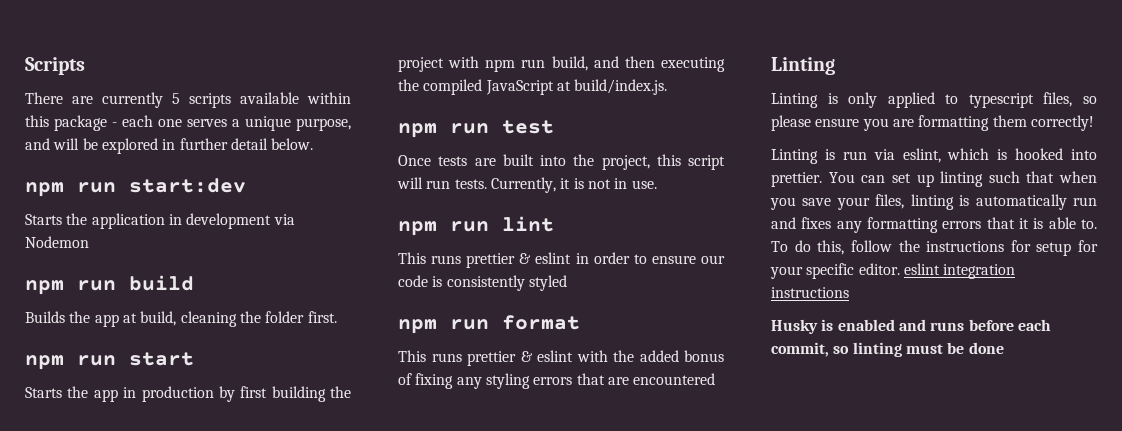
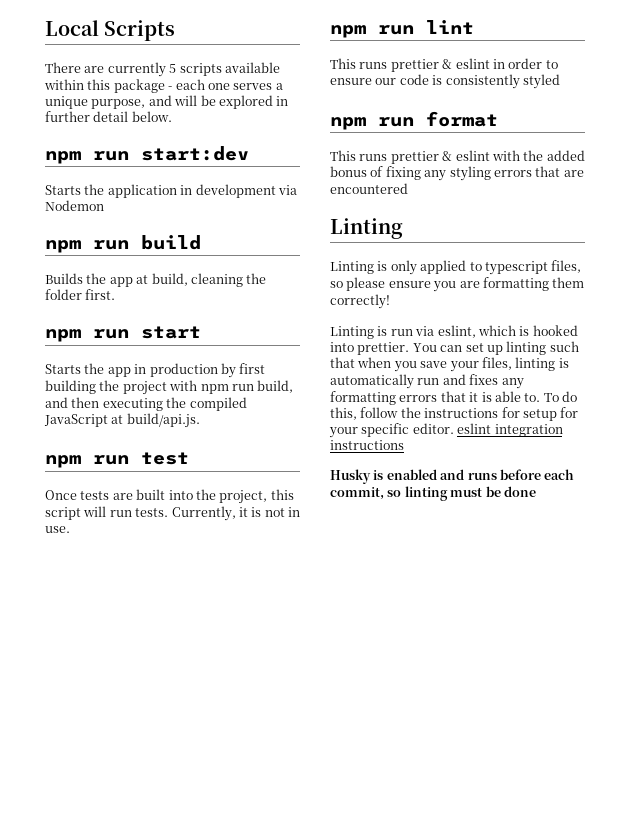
(25, 66) none -> [45,20,99,36] Local
[574,79,668,95] build/index.js. -> [126,413,200,428] build/api.js.

